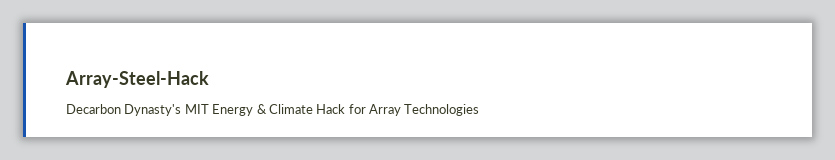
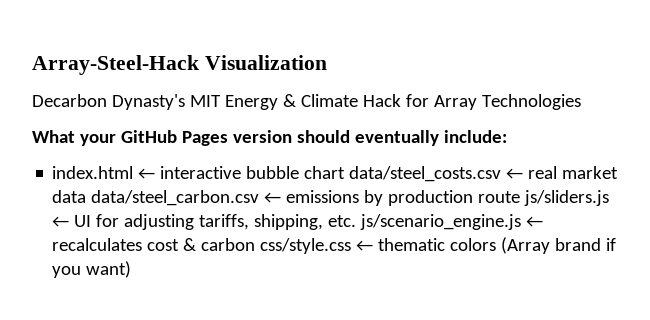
(209, 79) none -> [204,55,327,70] Visualization
(480, 110) none -> [32,130,507,146] [52,166,619,182] [52,190,610,206] [52,214,544,230] [52,237,617,254] [52,261,132,278] // What your GitHub Pages version should eventually include: // index.html ← interactive bubble chart data/steel_costs.csv ← real market data data/steel_carbon.csv ← emissions by production route js/sliders.js ← UI for adjusting tariffs, shipping, etc. js/scenario_engine.js ← recalculates cost & carbon css/style.css ← thematic colors (Array brand if you want)

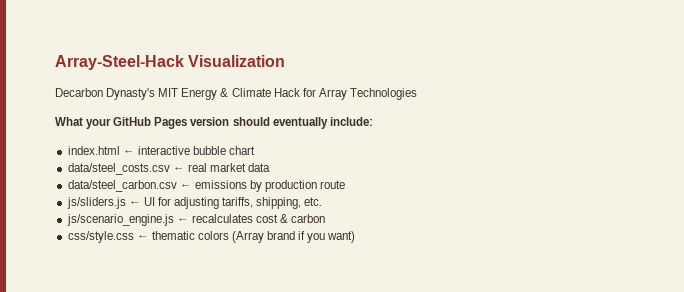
(346, 172) none -> (256, 150) //
(87, 196) none -> (271, 167) //
(521, 197) none -> (346, 184) //
(357, 221) none -> (323, 201) //
(256, 244) none -> (326, 218) //

